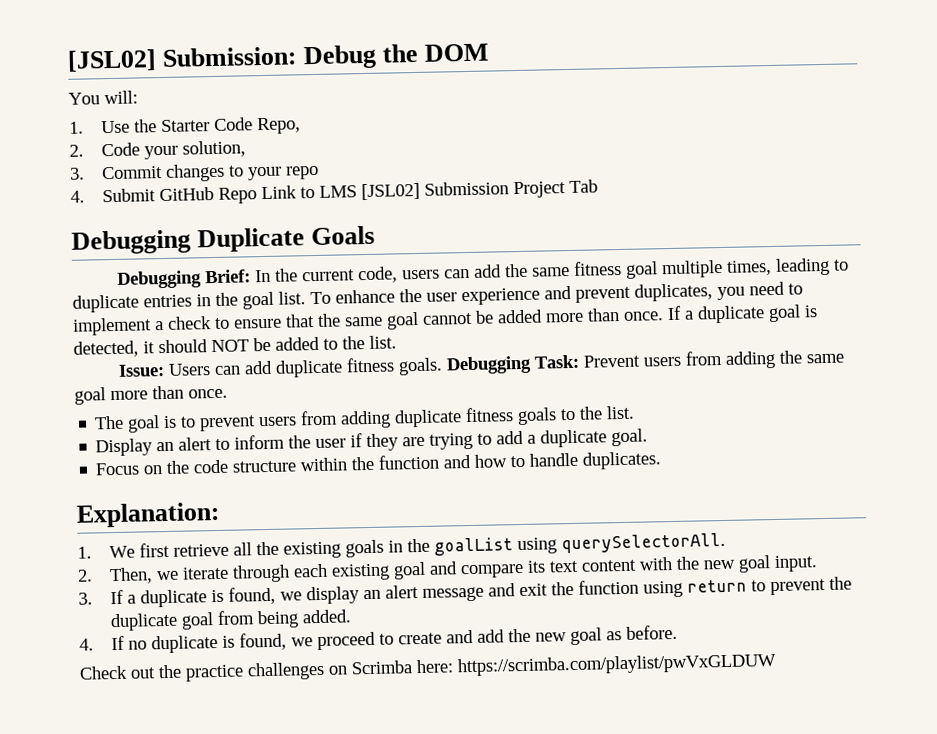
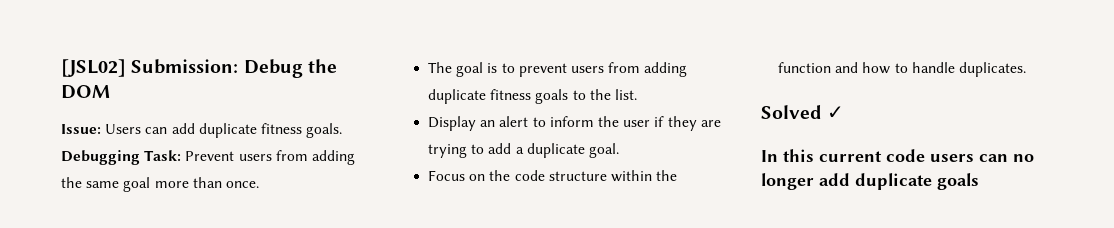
[68,90,138,105] [69,117,302,135] [69,140,247,160] [69,163,320,182] [70,179,599,204] [71,225,376,255] [117,257,850,289] [72,281,803,313] [72,304,818,336] [73,335,397,358] // You will: // 1. Use the Starter Code Repo, // 2. Code your solution, // 3. Commit changes to your repo // 4. Submit GitHub Repo Link to LMS [JSL02] Submission Project Tab // Debugging Duplicate Goals // Debugging Brief: In the current code, users can add the same fitness goal multiple times, leading to duplicate entries in the goal list. To enhance the user experience and prevent duplicates, you need to implement a check to ensure that the same goal cannot be added more than once. If a duplicate goal is detected, it should NOT be added to the list. -> (110, 92) none
[76,501,221,528] [77,532,727,559] [77,555,819,585] [78,576,853,608] [110,609,353,632] [79,624,679,654] [79,652,777,682] Explanation: // 1. We first retrieve all the existing goals in the goalList using querySelectorAll. // 2. Then, we iterate through each existing goal and compare its text content with the new goal input. // 3. If a duplicate is found, we display an alert message and exit the function using return to prevent the duplicate goal from being added. // 4. If no duplicate is found, we proceed to create and add the new goal as before. // Check out the practice challenges on Scrimba here: https://scrimba.com/playlist/pwVxGLDUW -> [761,105,845,119] [761,149,1034,162] [761,173,979,190] Solved ✓ // In this current code users can no longer add duplicate goals

